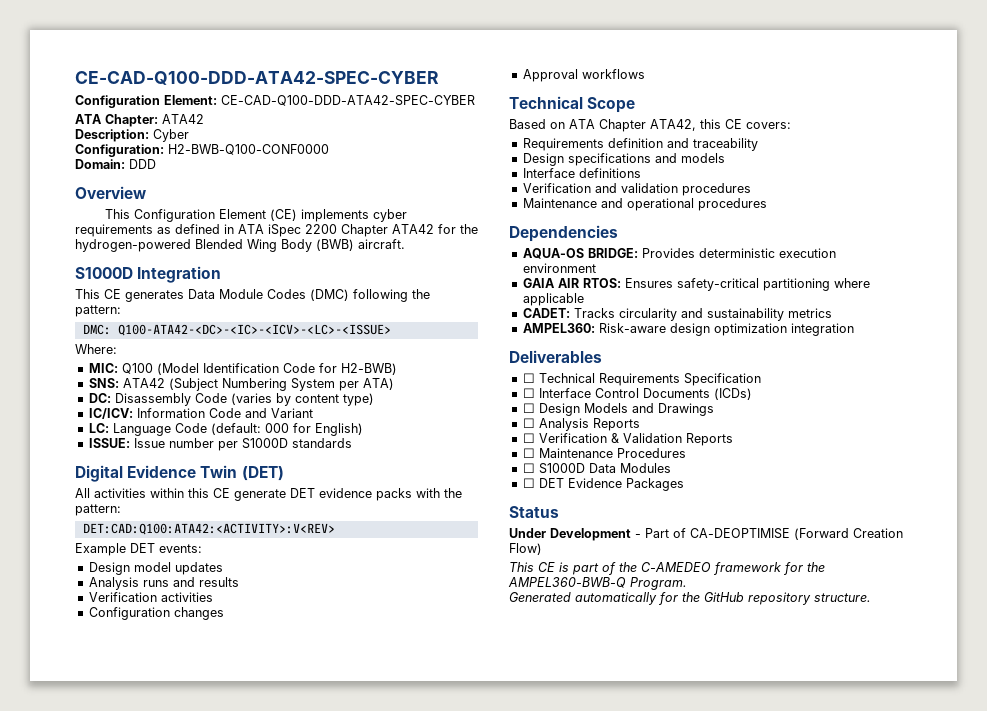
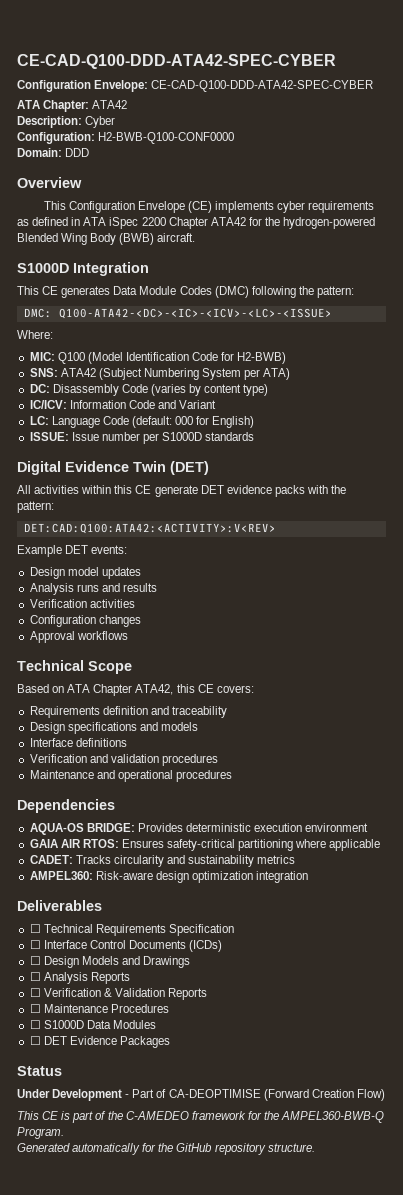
[164,95,217,105] Element: -> [94,80,149,92] Envelope:
[219,209,267,219] Element -> [138,201,186,213] Envelope

